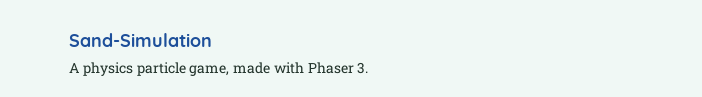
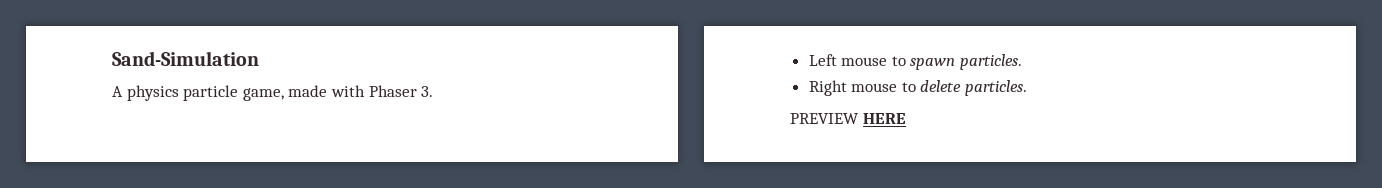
(369, 68) none -> [808,54,1023,70] [808,80,1028,96] [790,113,906,124] // Left mouse to spawn particles. // Right mouse to delete particles. // PREVIEW HERE

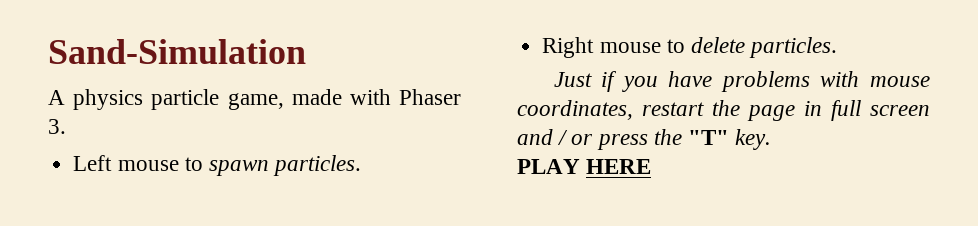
[790,113,859,124] PREVIEW -> [553,71,930,92] [517,100,930,121] [517,129,772,150] [517,159,580,174] Just if you have problems with mouse coordinates, restart the page in full screen and / or press the "T" key. // PLAY

